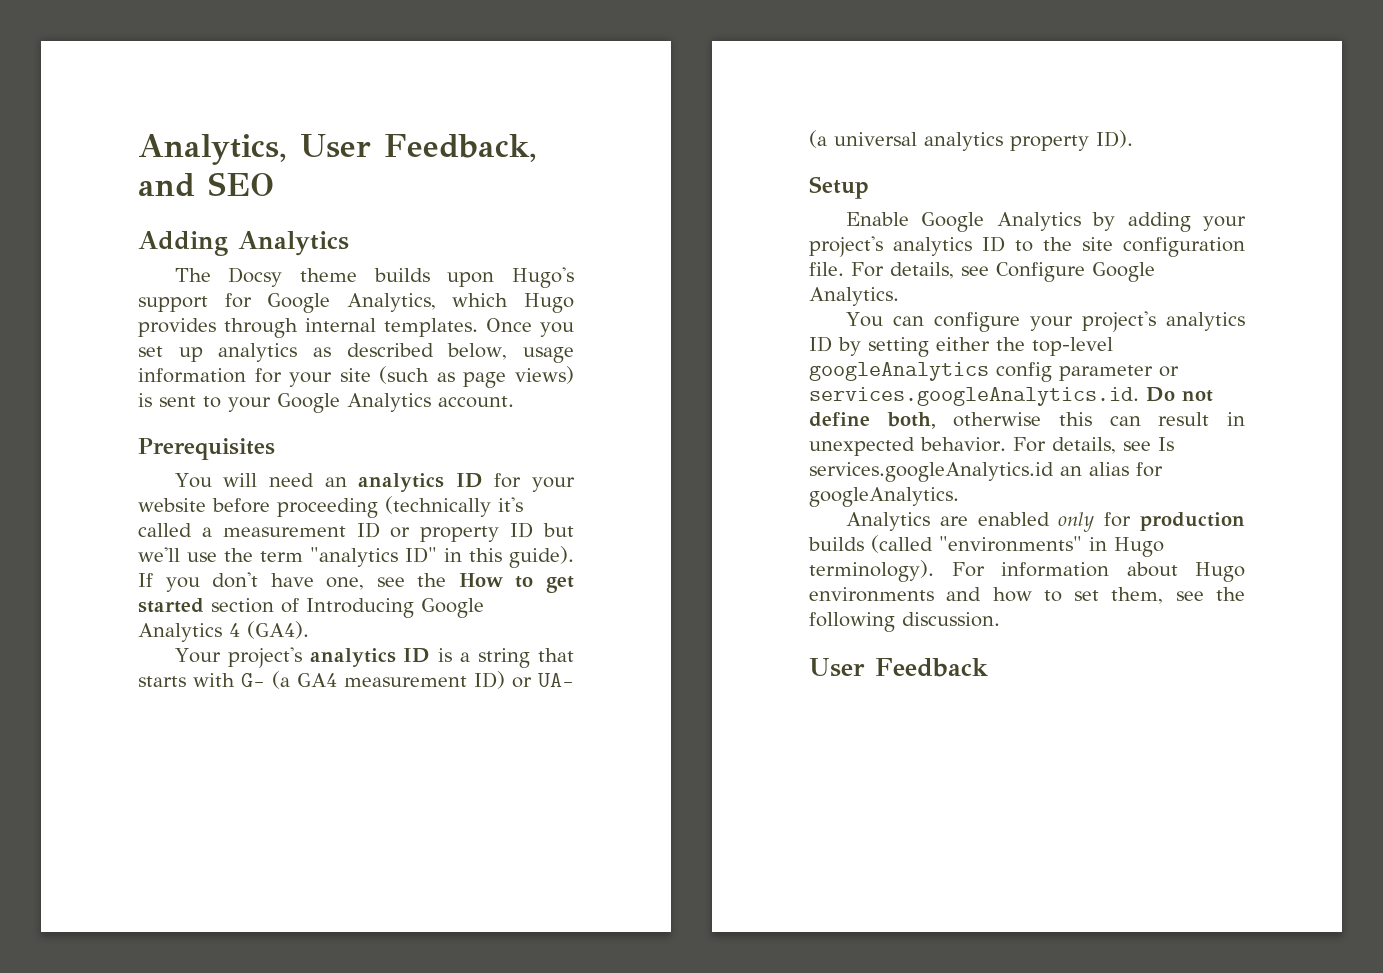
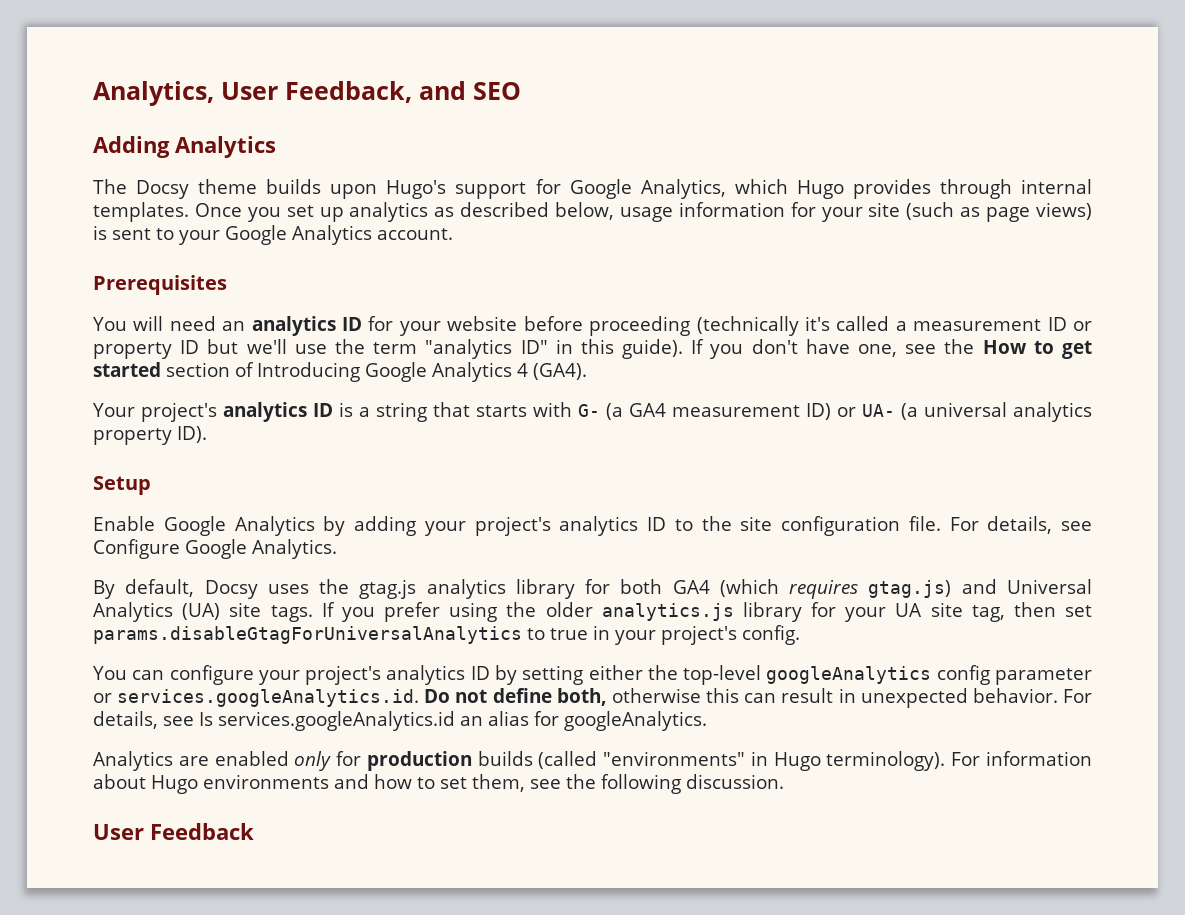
(899, 296) none -> [93,579,1092,599] [93,602,1092,622] [93,625,800,645] // By default, Docsy uses the gtag.js analytics library for both GA4 (which requires gtag.js) and Universal Analytics (UA) site tags. If you prefer using the older analytics.js library for your UA site tag, then set params.disableGtagForUniversalAnalytics to true in your project's config.

